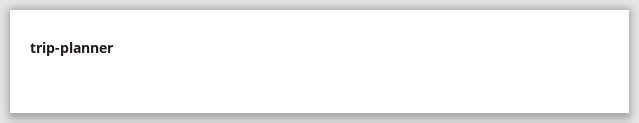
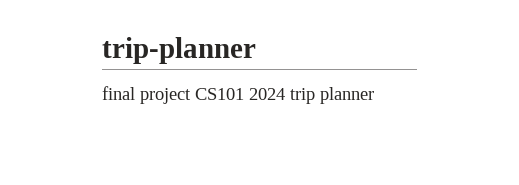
(114, 49) none -> [102,86,374,104] // final project CS101 2024 trip planner

